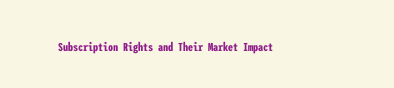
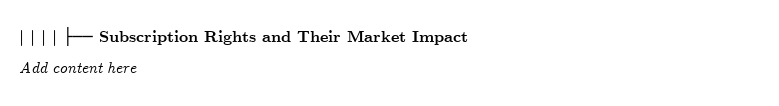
(58, 47) none -> [19,26,93,46] | | | | ├──
(273, 48) none -> [19,61,137,73] // Add content here

